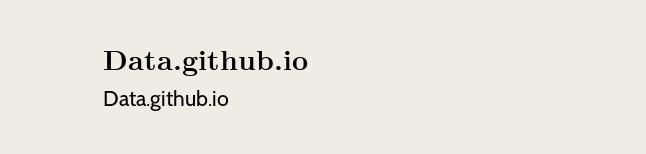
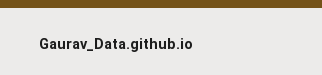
[103,51,308,76] [103,90,229,111] Data.github.io // Data.github.io -> [39,38,193,52] Gaurav_Data.github.io

